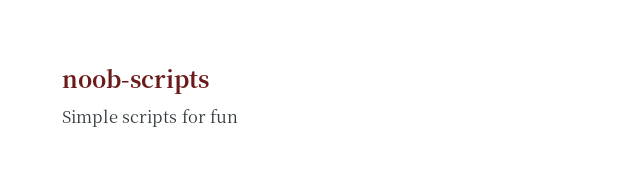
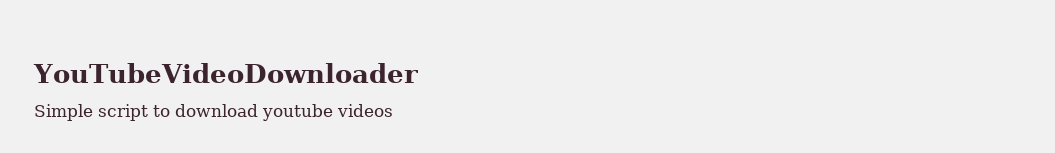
[62,68,209,94] noob-scripts -> [33,63,418,83] YouTubeVideoDownloader
[122,109,239,127] scripts for fun -> [98,104,393,121] script to download youtube videos

